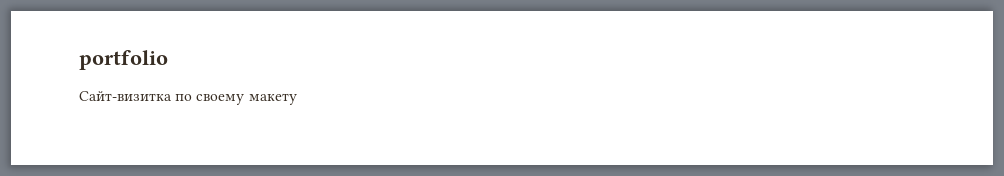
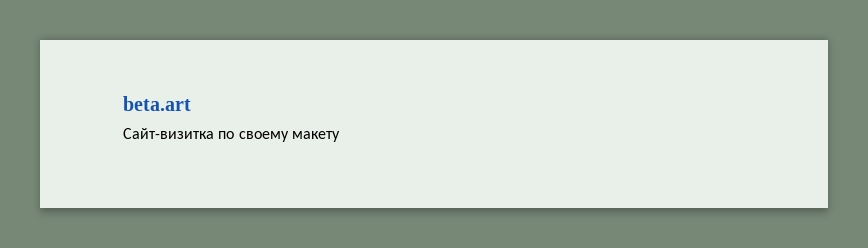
[79,50,168,70] portfolio -> [123,96,191,111] beta.art

